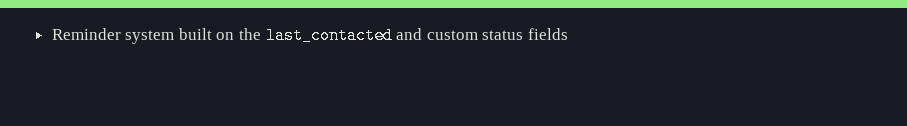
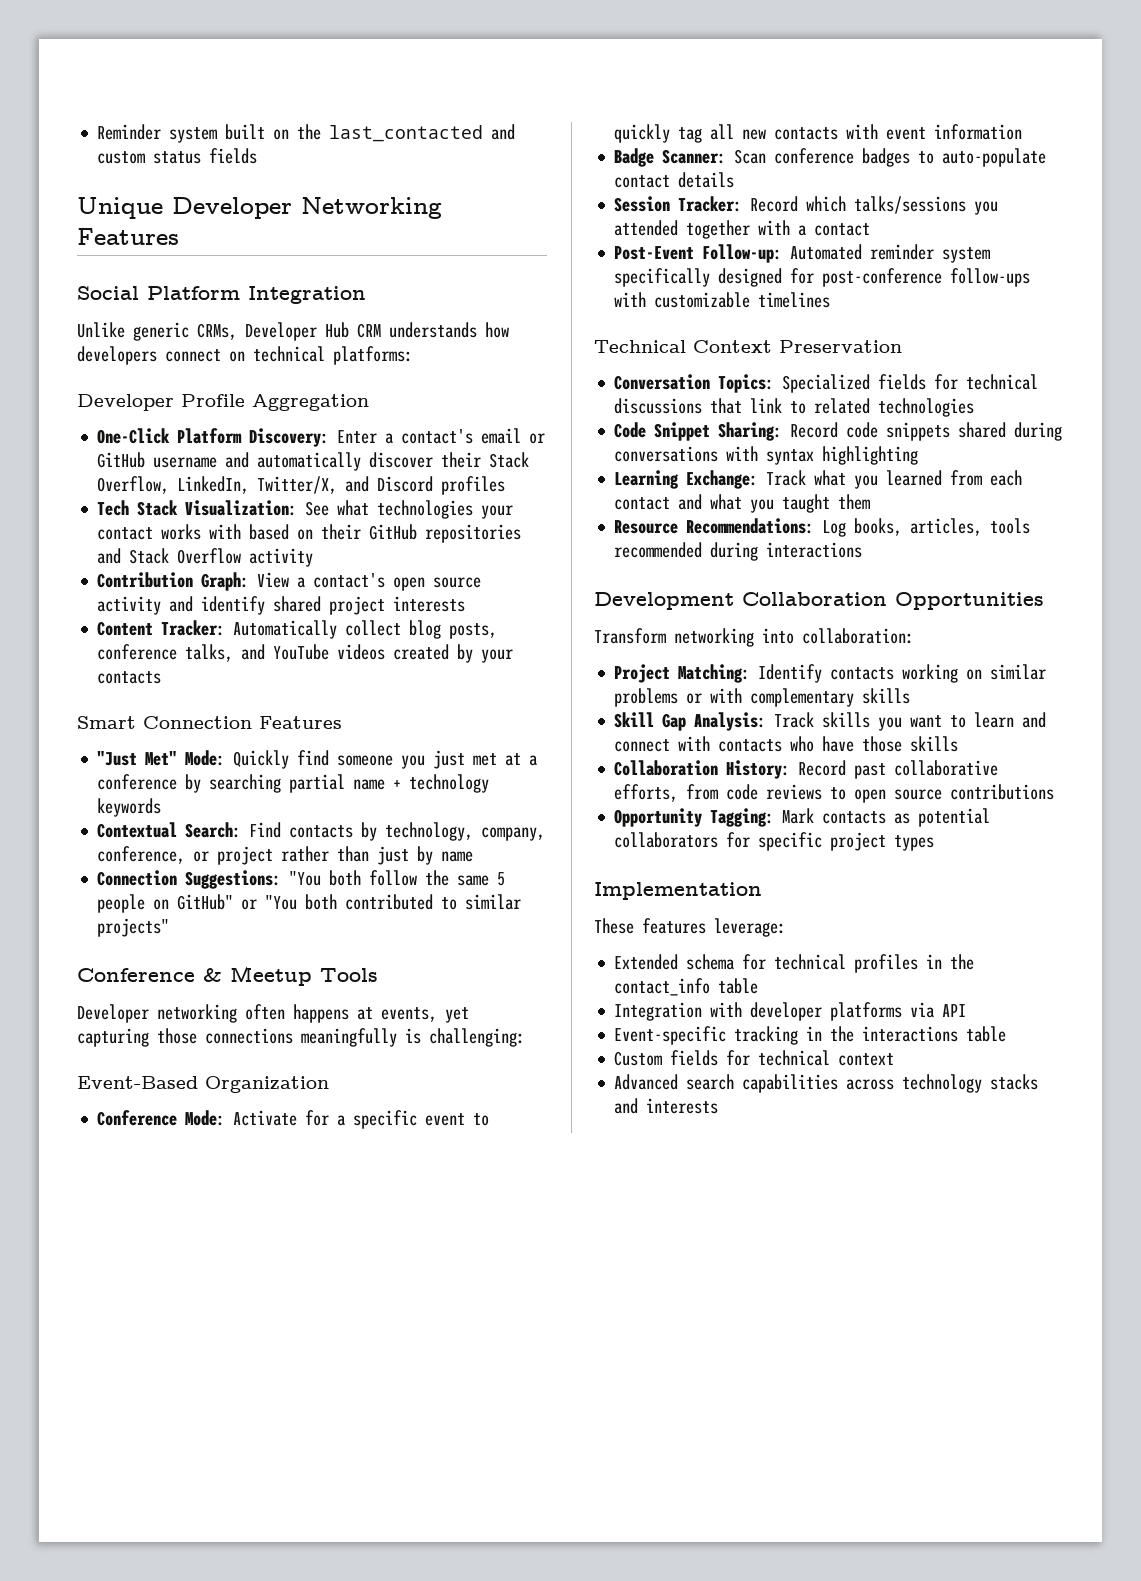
(569, 34) none -> [77,197,442,219] [77,228,179,245] [77,286,366,304] [77,322,509,341] [77,346,413,365] [77,394,369,411] [97,428,546,447] [97,452,530,471] [97,476,506,495] [97,500,514,519] [97,524,522,543] [97,548,314,567] [97,572,482,591] [97,596,466,615] [97,620,498,639] [97,644,514,663] [97,671,162,684] [77,716,342,729] [97,750,538,769] [97,774,490,793] [97,798,162,817] [97,822,546,841] [97,846,474,865] [97,870,506,889] [97,894,522,913] [97,918,170,937] [77,966,378,986] [77,1004,469,1023] [77,1028,525,1047] [77,1076,329,1093] [97,1110,490,1129] [614,124,1023,143] [614,148,1047,167] [614,172,735,188] [614,196,999,215] [614,220,871,239] [614,244,991,263] [614,268,1031,287] [614,292,831,308] [594,340,902,353] [614,374,1039,393] [614,398,975,417] [614,422,1063,441] [614,446,919,465] [614,470,1023,489] [614,494,871,513] [614,518,1031,537] [614,542,863,561] [594,592,1044,610] [594,628,914,647] [614,664,1047,683] [614,688,911,707] [614,712,1047,731] [614,736,959,752] [614,760,999,779] [614,784,1055,803] [614,808,991,827] [614,832,935,851] [594,882,762,900] [594,918,786,937] [614,954,975,973] [614,978,759,996] [614,1002,967,1021] [614,1026,1007,1045] [614,1050,895,1066] [614,1074,1039,1093] [614,1098,719,1114] // Unique Developer Networking Features // Social Platform Integration // Unlike generic CRMs, Developer Hub CRM understands how developers connect on technical platforms: // Developer Profile Aggregation // One-Click Platform Discovery: Enter a contact's email or GitHub username and automatically discover their Stack Overflow, LinkedIn, Twitter/X, and Discord profiles // Tech Stack Visualization: See what technologies your contact works with based on their GitHub repositories and Stack Overflow activity // Contribution Graph: View a contact's open source activity and identify shared project interests // Content Tracker: Automatically collect blog posts, conference talks, and YouTube videos created by your contacts // Smart Connection Features // "Just Met" Mode: Quickly find someone you just met at a conference by searching partial name + technology keywords // Contextual Search: Find contacts by technology, company, conference, or project rather than just by name // Connection Suggestions: "You both follow the same 5 people on GitHub" or "You both contributed to similar projects" // Conference & Meetup Tools // Developer networking often happens at events, yet capturing those connections meaningfully is challenging: // Event-Based Organization // Conference Mode: Activate for a specific event to quickly tag all new contacts with event information // Badge Scanner: Scan conference badges to auto-populate contact details // Session Tracker: Record which talks/sessions you attended together with a contact // Post-Event Follow-up: Automated reminder system specifically designed for post-conference follow-ups with customizable timelines // Technical Context Preservation // Conversation Topics: Specialized fields for technical discussions that link to related technologies // Code Snippet Sharing: Record code snippets shared during conversations with syntax highlighting // Learning Exchange: Track what you learned from each contact and what you taught them // Resource Recommendations: Log books, articles, tools recommended during interactions // Development Collaboration Opportunities // Transform networking into collaboration: // Project Matching: Identify contacts working on similar problems or with complementary skills // Skill Gap Analysis: Track skills you want to learn and connect with contacts who have those skills // Collaboration History: Record past collaborative efforts, from code reviews to open source contributions // Opportunity Tagging: Mark contacts as potential collaborators for specific project types // Implementation // These features leverage: // Extended schema for technical profiles in the contact_info table // Integration with developer platforms via API // Event-specific tracking in the interactions table // Custom fields for technical context // Advanced search capabilities across technology stacks and interests

